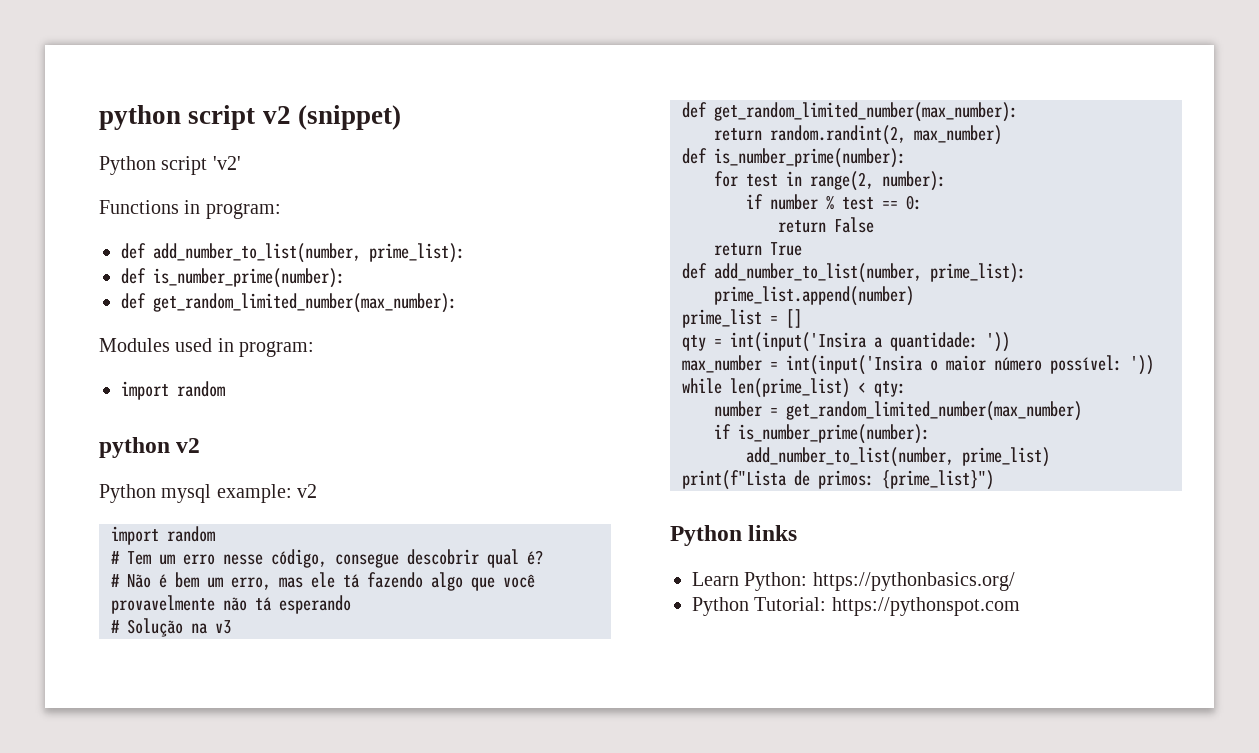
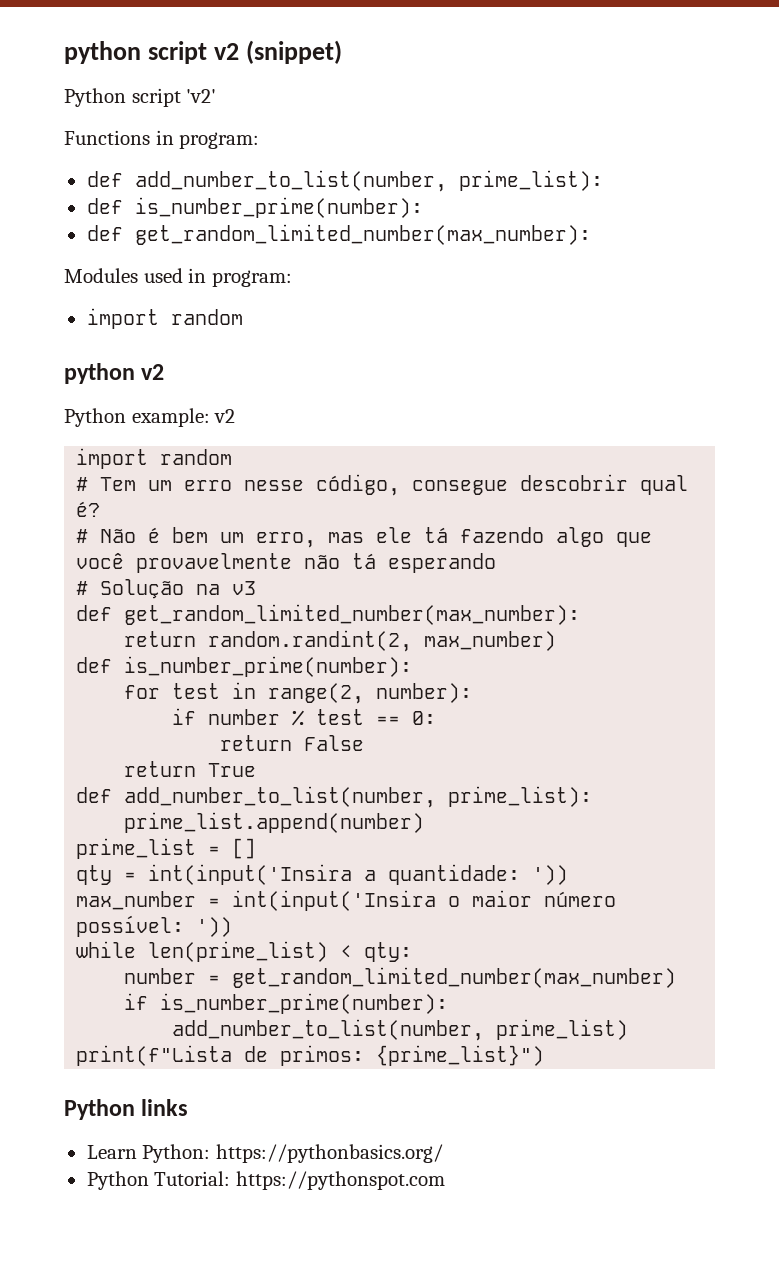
[161,484,212,503] mysql -> (126, 417) none

